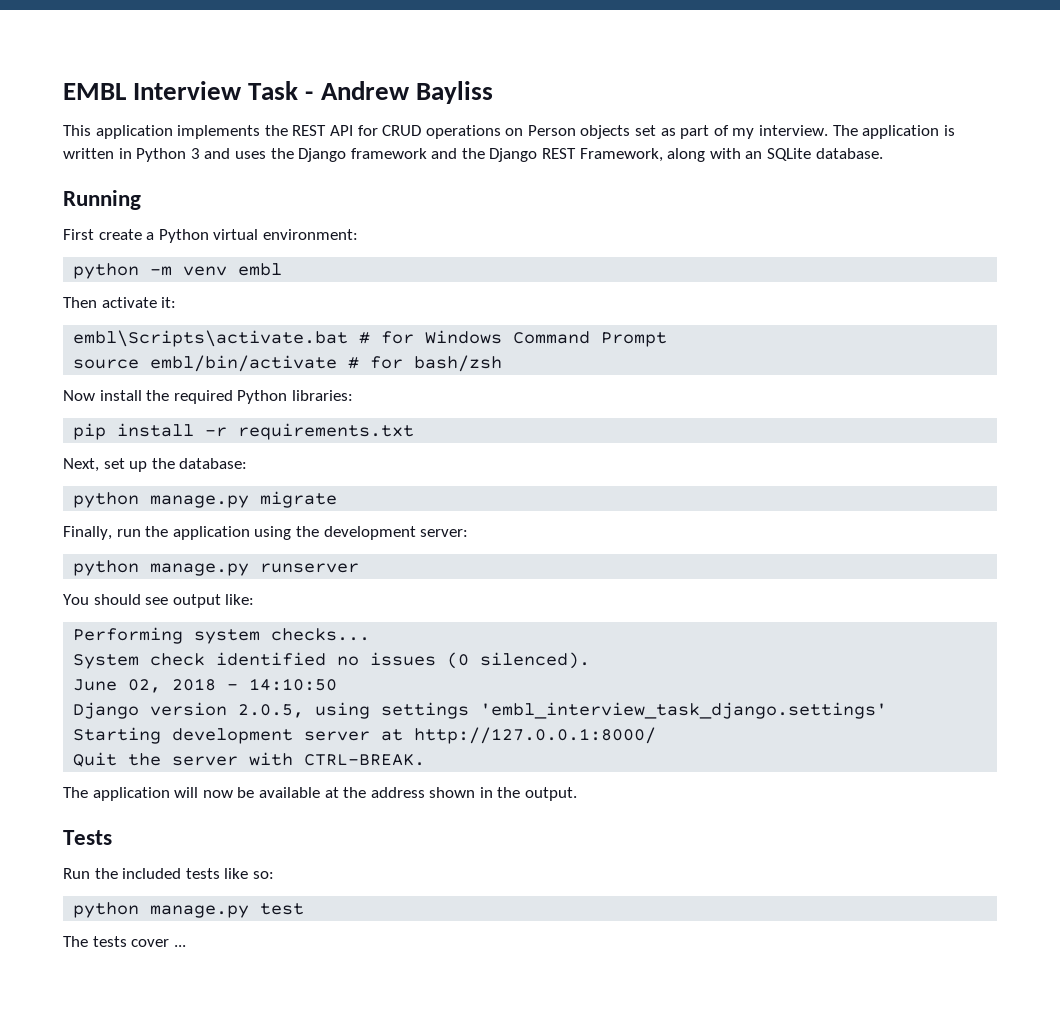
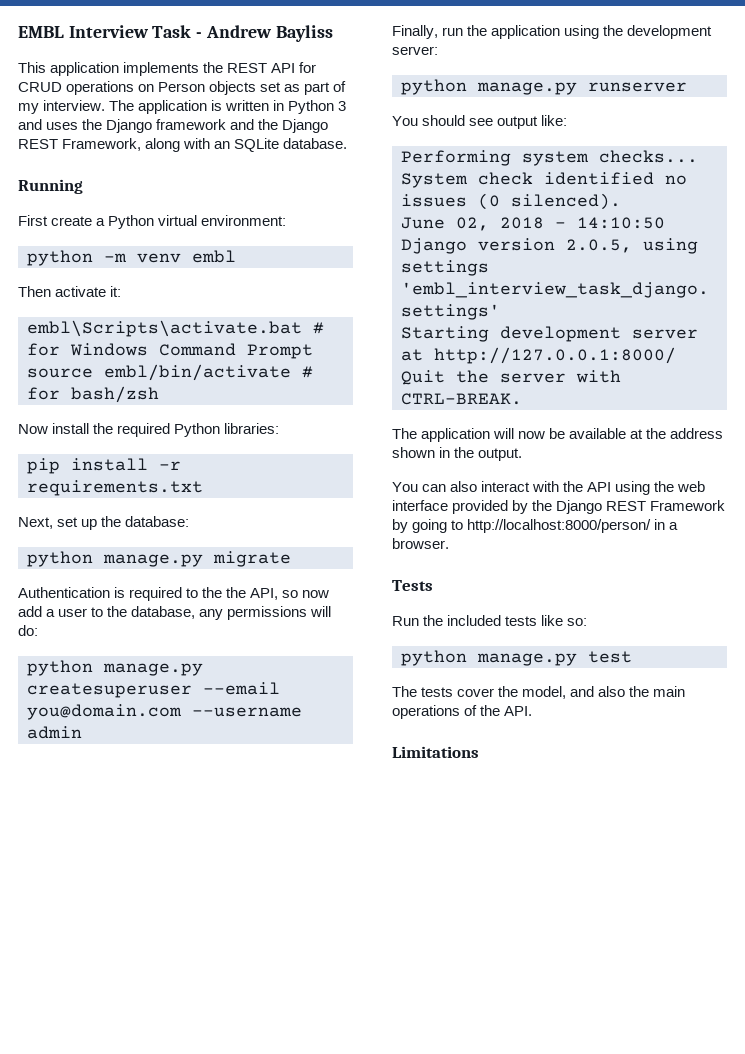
(338, 499) none -> [18,587,330,601] [18,606,332,620] [18,625,38,636] [27,660,203,676] [27,682,280,698] [27,704,302,720] [27,726,82,739] // Authentication is required to the the API, so now add a user to the database, any permissions will do: // python manage.py createsuperuser --email you@domain.com --username admin
(578, 794) none -> [392,481,706,495] [392,500,726,514] [392,519,679,533] [392,538,449,549] // You can also interact with the API using the web interface provided by the Django REST Framework by going to http://localhost:8000/person/ in a browser.
[173,945,186,947] ... -> [498,686,686,699] [392,705,533,719] [392,746,479,758] the model, and also the main operations of the API. // Limitations

